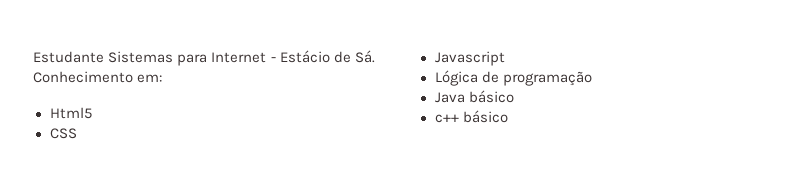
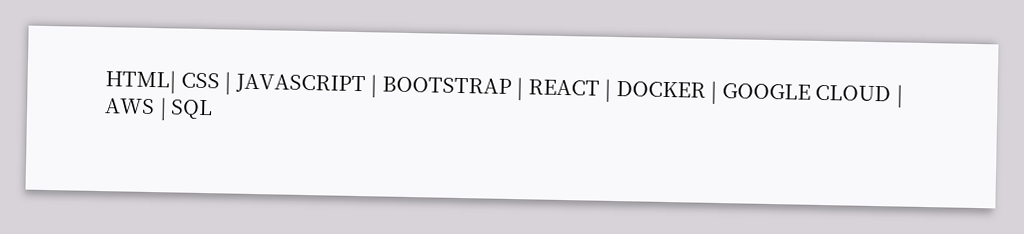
[33,50,376,66] [33,71,163,83] [49,107,92,119] [49,128,77,139] [434,51,505,66] [434,70,592,86] [434,90,514,103] [434,110,508,123] Estudante Sistemas para Internet - Estácio de Sá. Conhecimento em: // Html5 // CSS // Javascript // Lógica de programação // Java básico // c++ básico -> [105,69,903,108] [104,97,214,121] HTML| CSS | JAVASCRIPT | BOOTSTRAP | REACT | DOCKER | GOOGLE CLOUD | AWS | SQL

